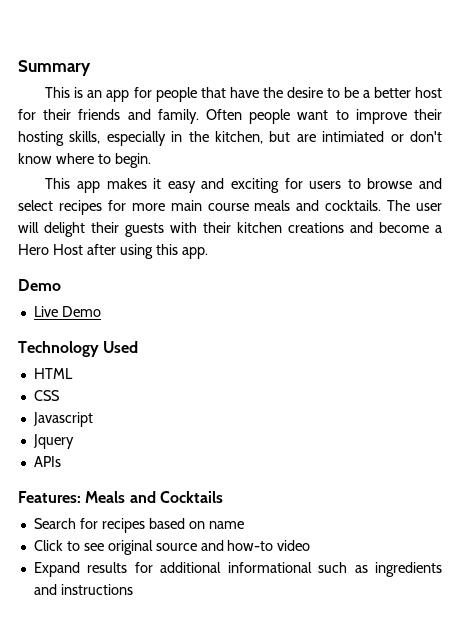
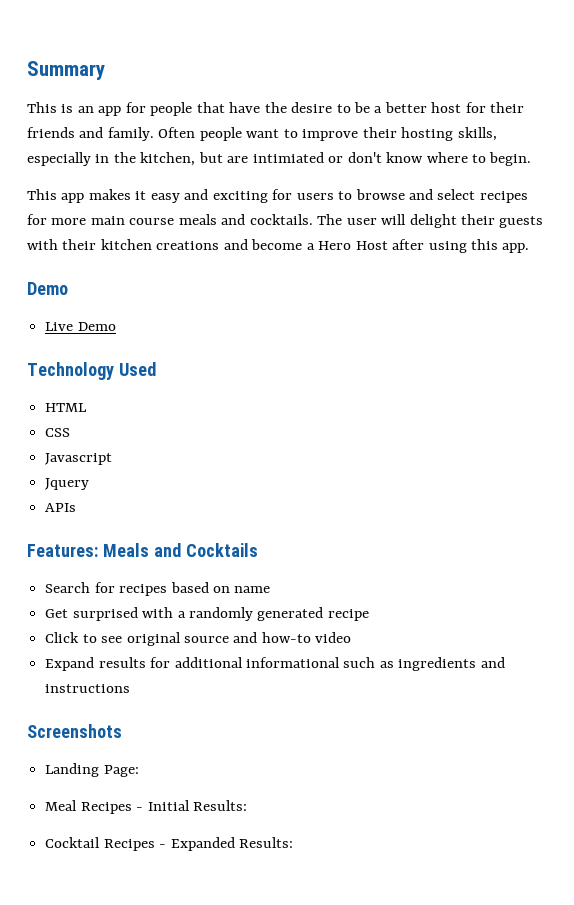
(244, 525) none -> [45,607,369,621] // Get surprised with a randomly generated recipe
(133, 589) none -> [27,724,122,738] [45,763,139,777] [45,800,247,814] [45,837,293,851] // Screenshots // Landing Page: // Meal Recipes - Initial Results: // Cocktail Recipes - Expanded Results:

